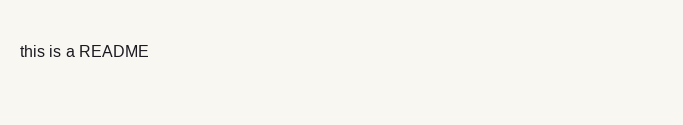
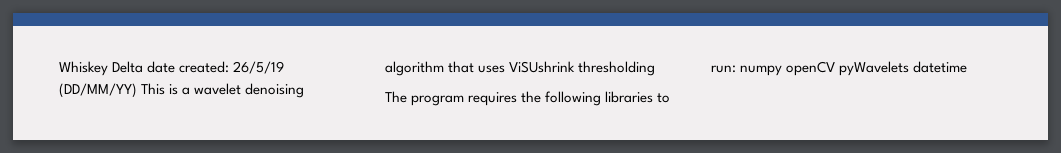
[20,45,149,57] this is a README -> [59,61,285,76] [59,83,305,98] [385,61,656,76] [385,91,671,106] [711,61,968,76] Whiskey Delta date created: 26/5/19 (DD/MM/YY) This is a wavelet denoising algorithm that uses ViSUshrink thresholding // The program requires the following libraries to run: numpy openCV pyWavelets datetime

